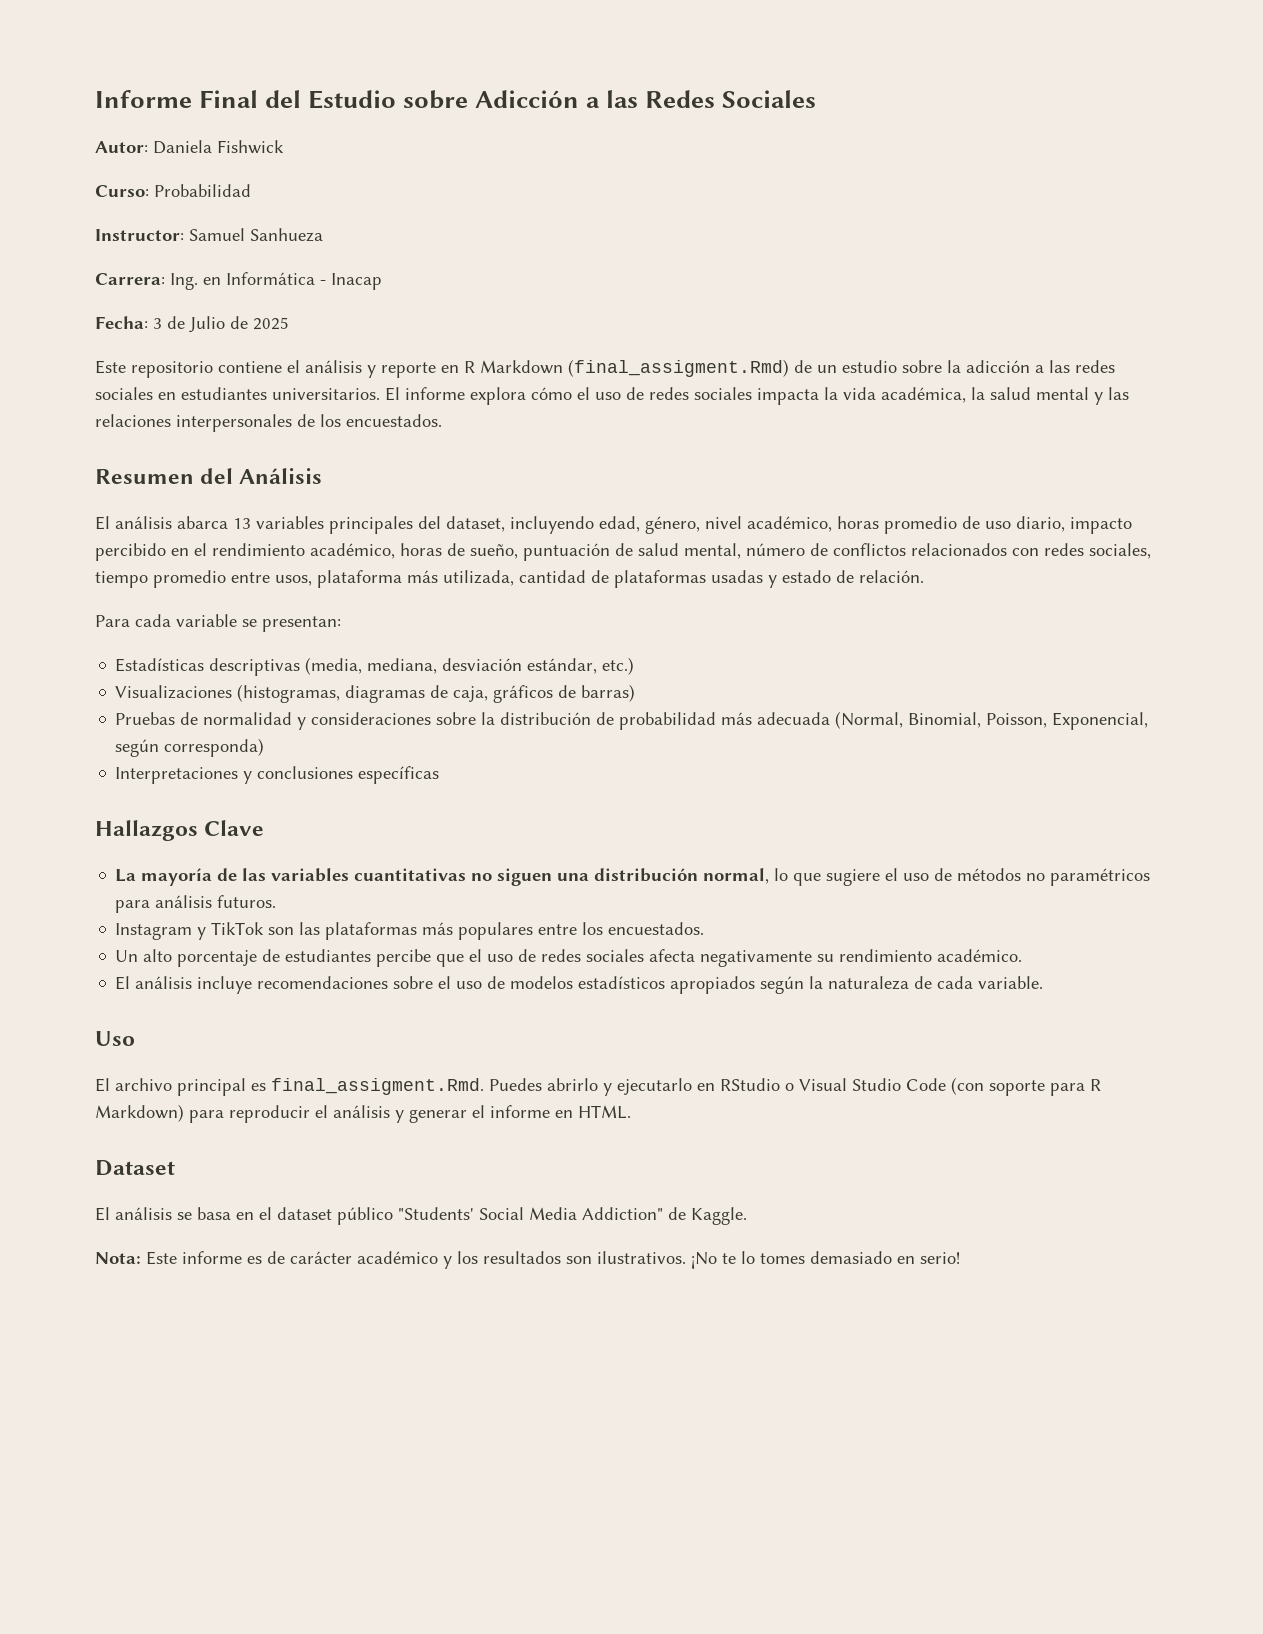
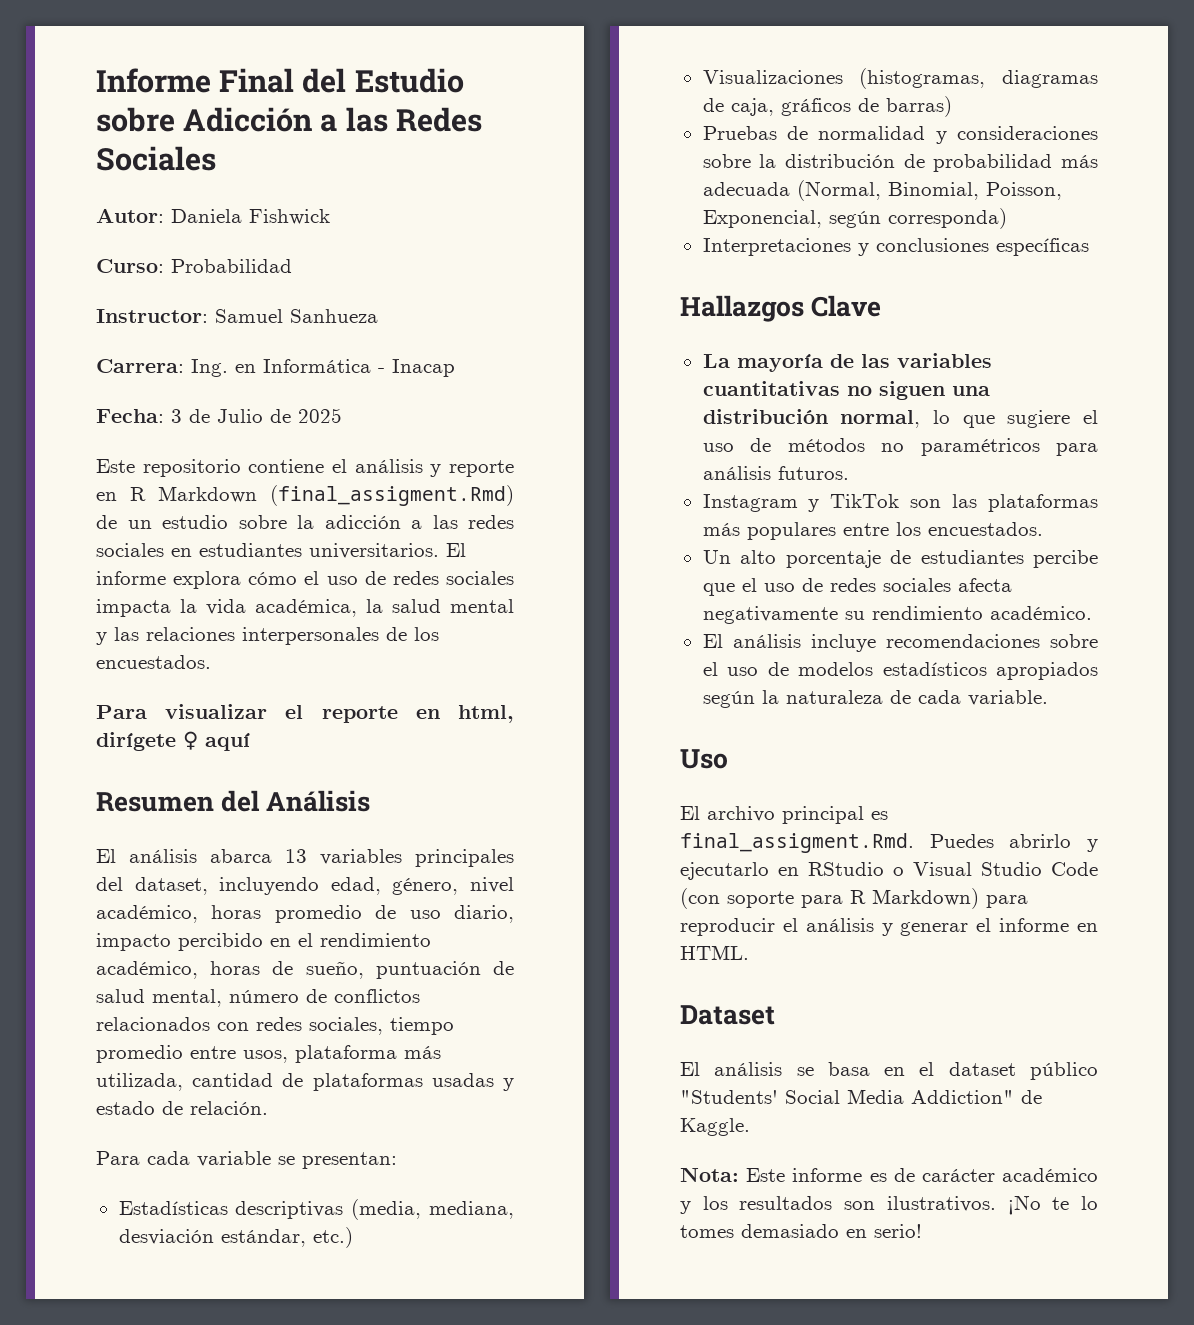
(442, 420) none -> [96,704,514,723] [96,731,250,751] // Para visualizar el reporte en html, dirígete ♀ aquí

